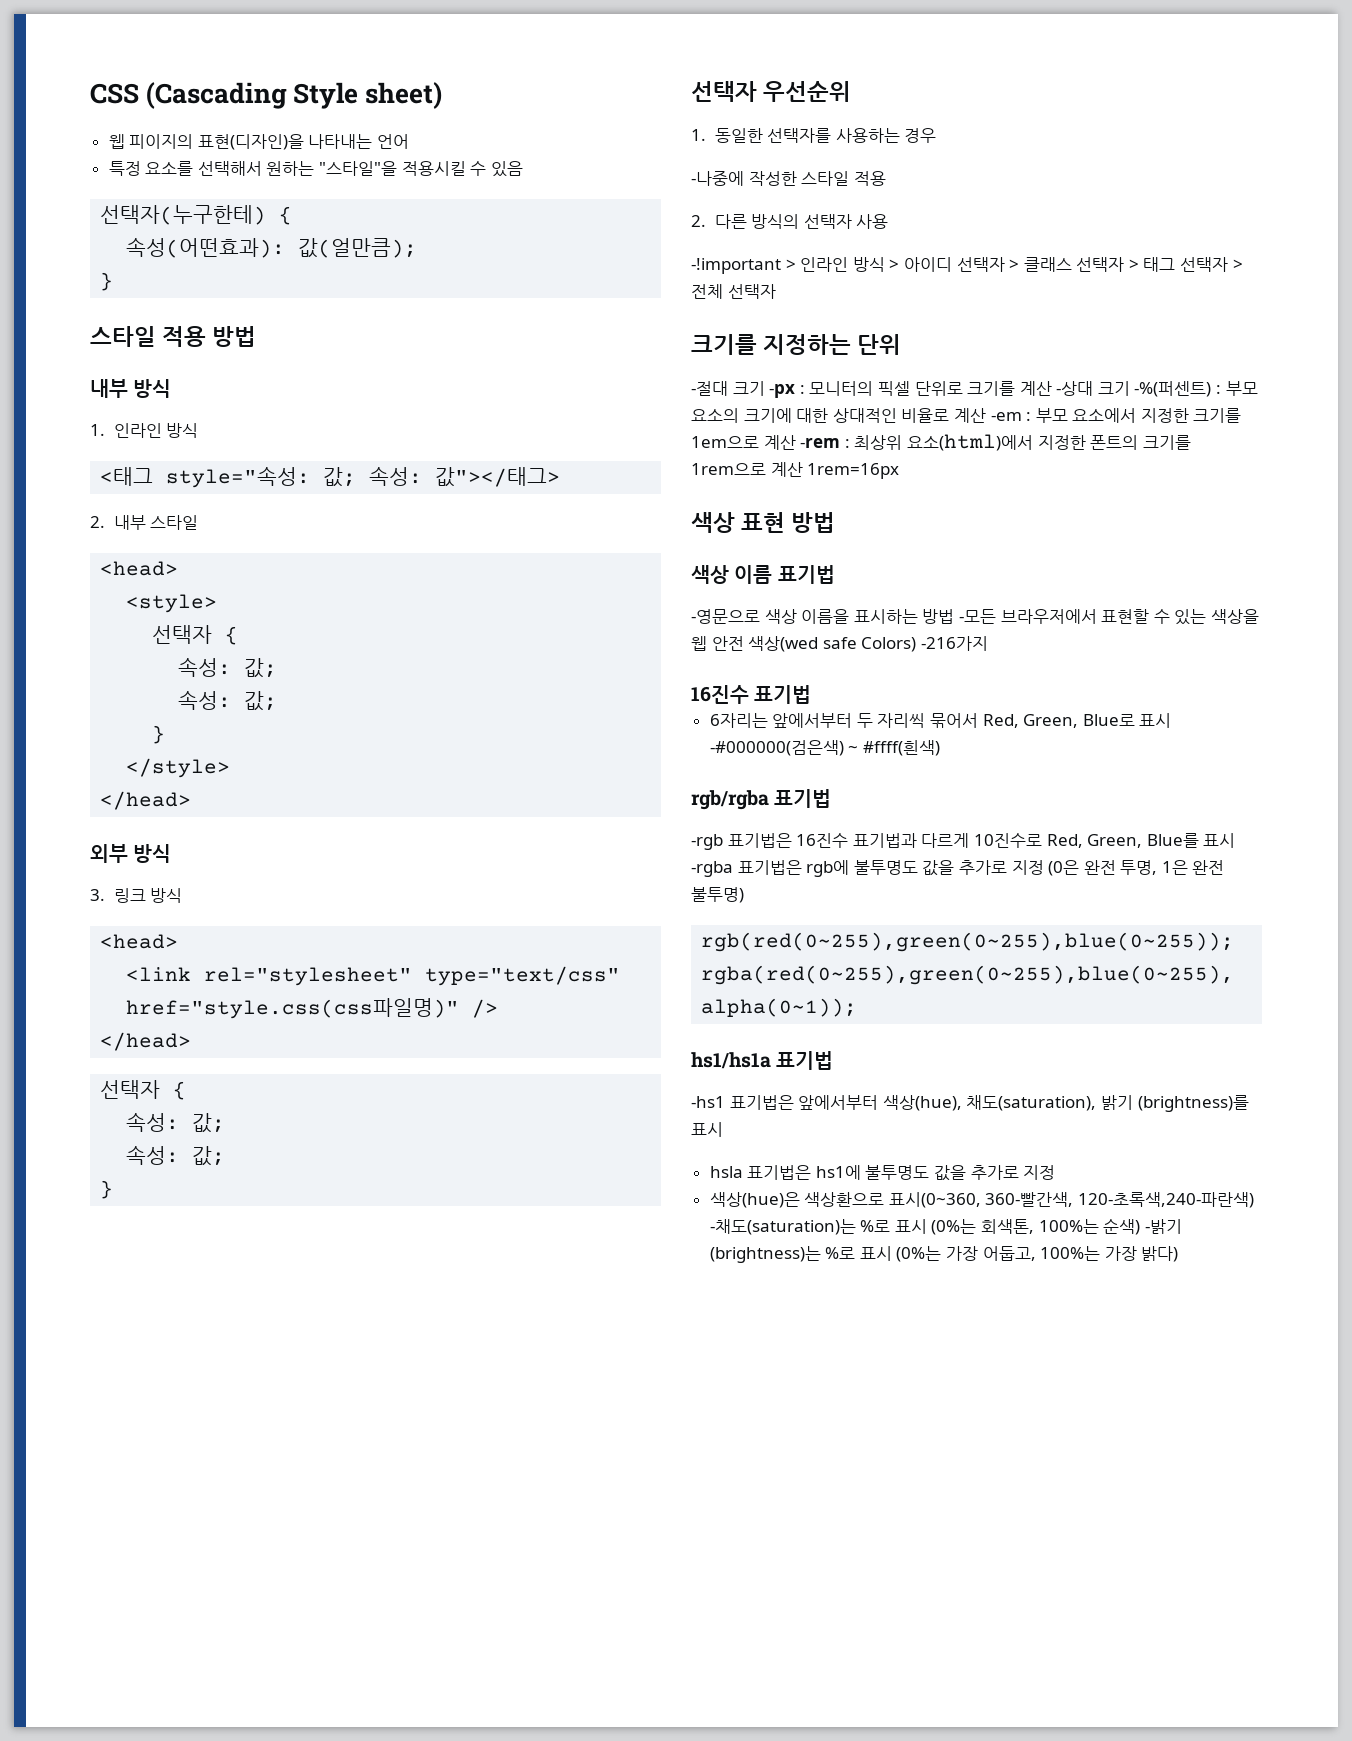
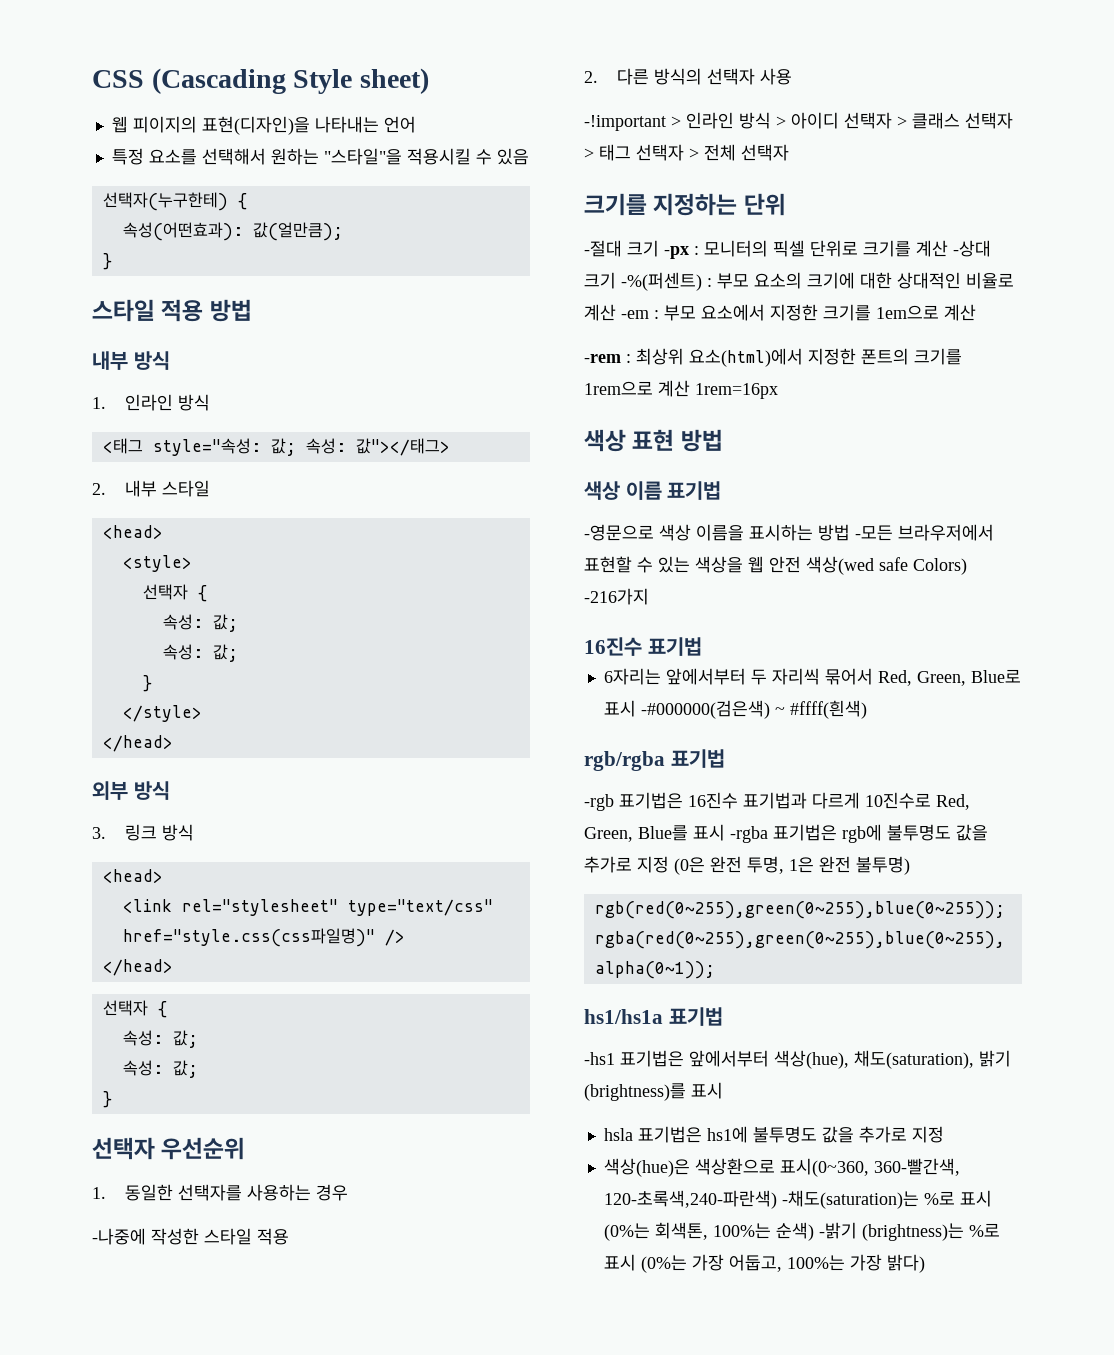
(796, 442) none -> (976, 312) //

